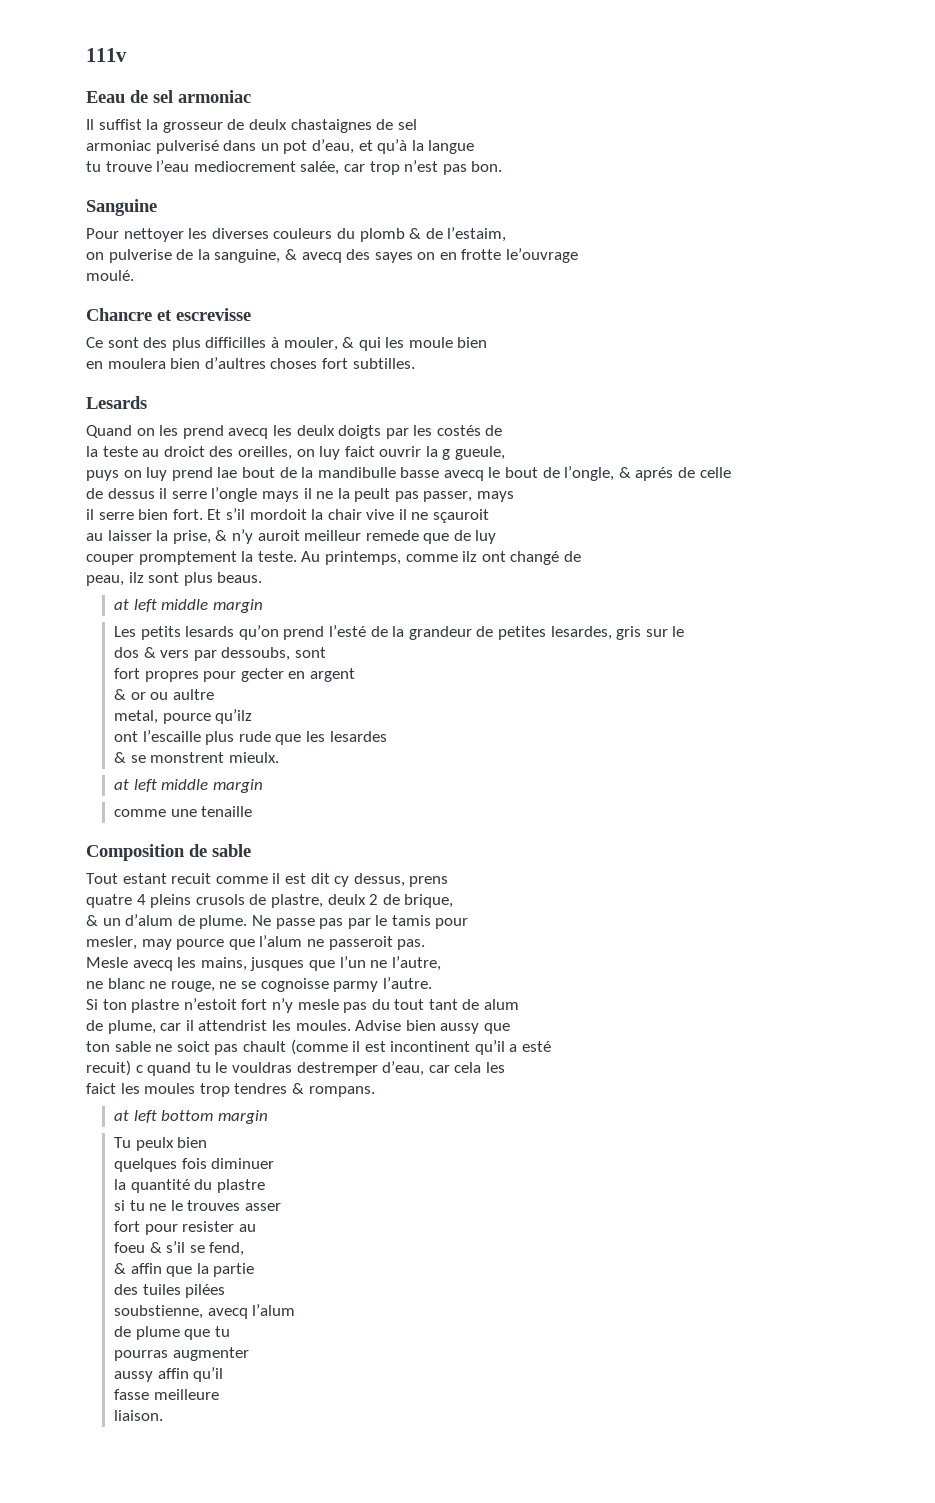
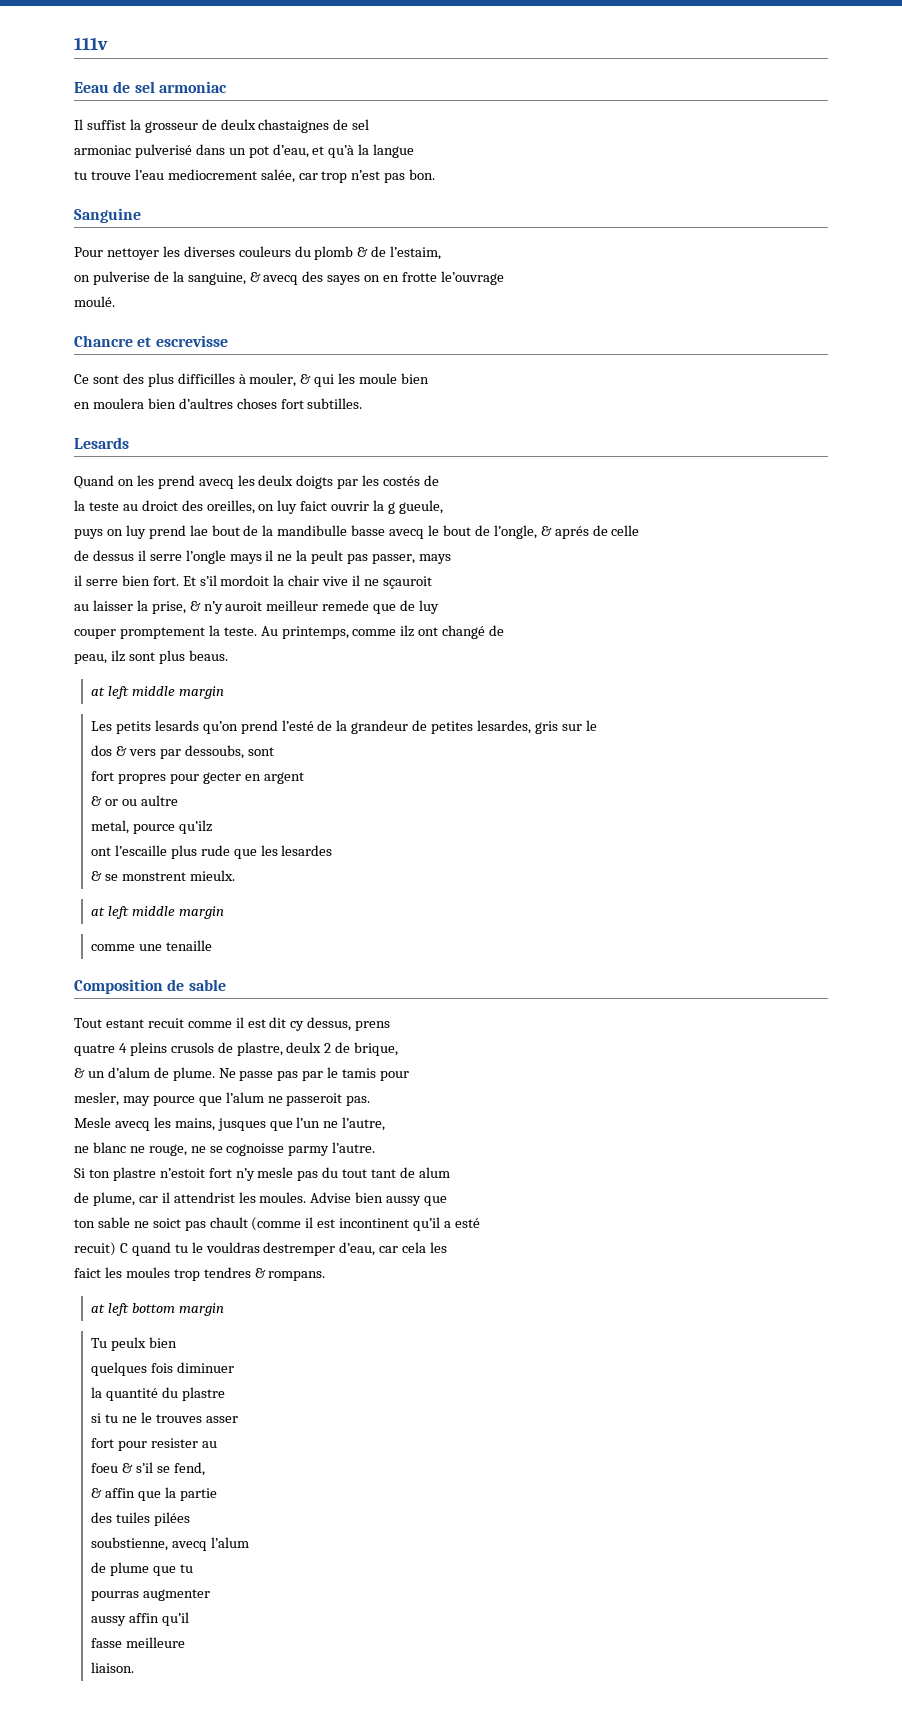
[135,1065,143,1073] c -> [119,1243,128,1253] C

